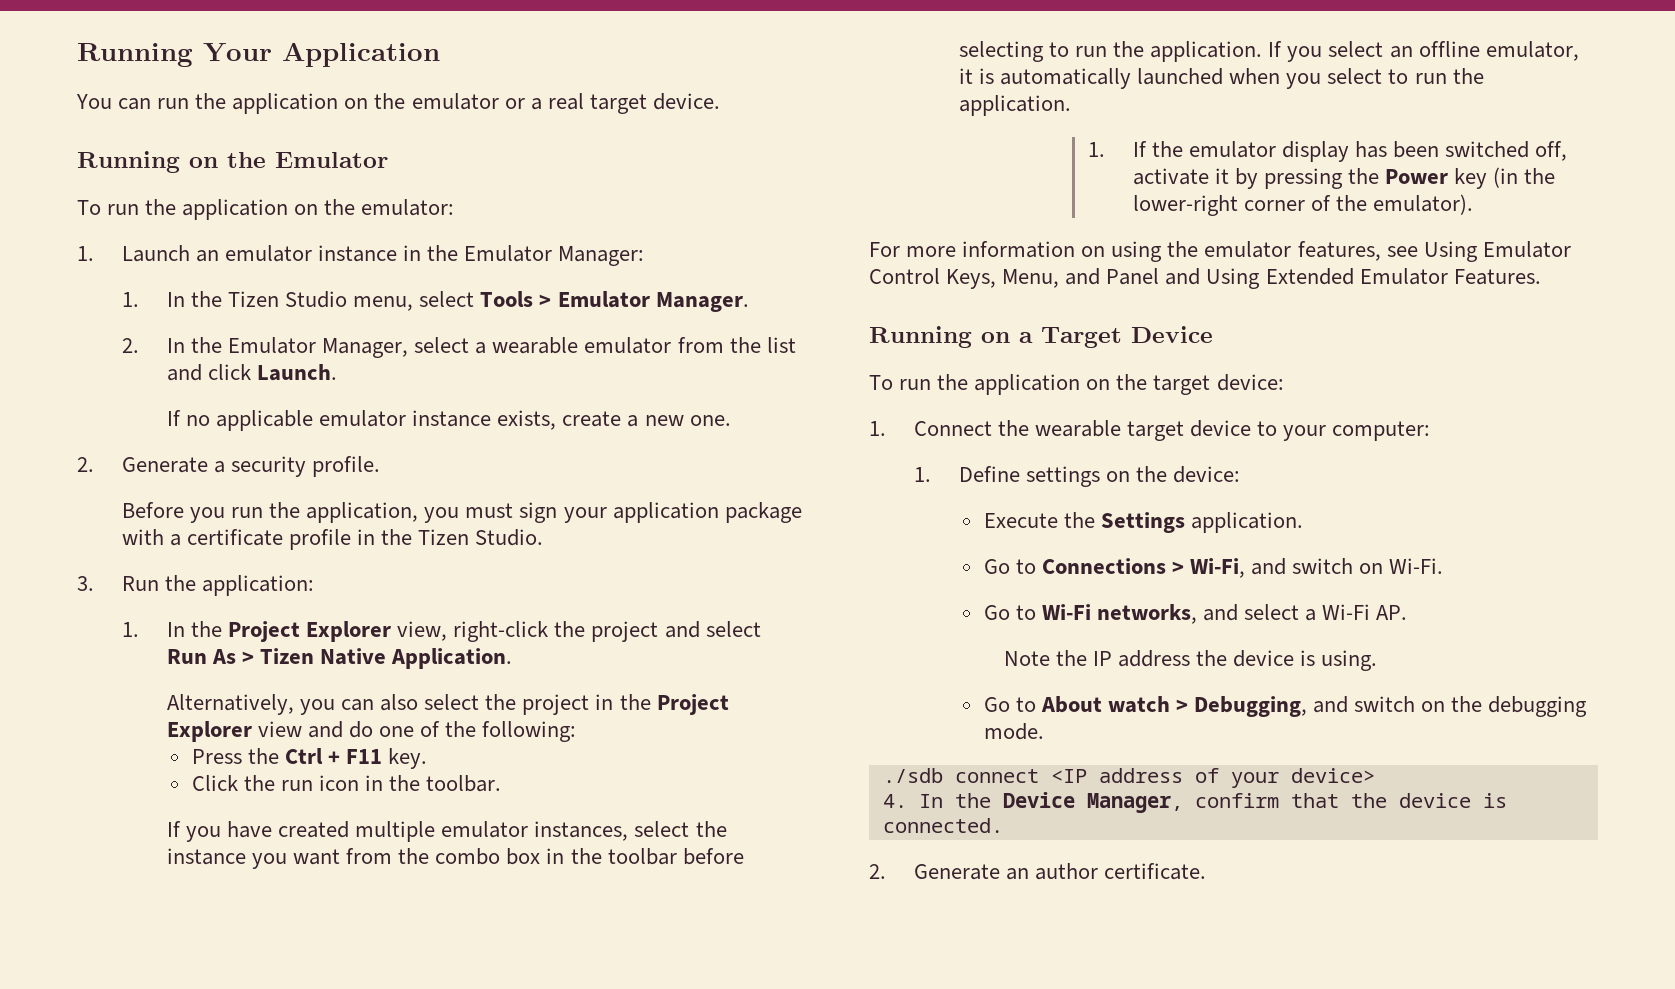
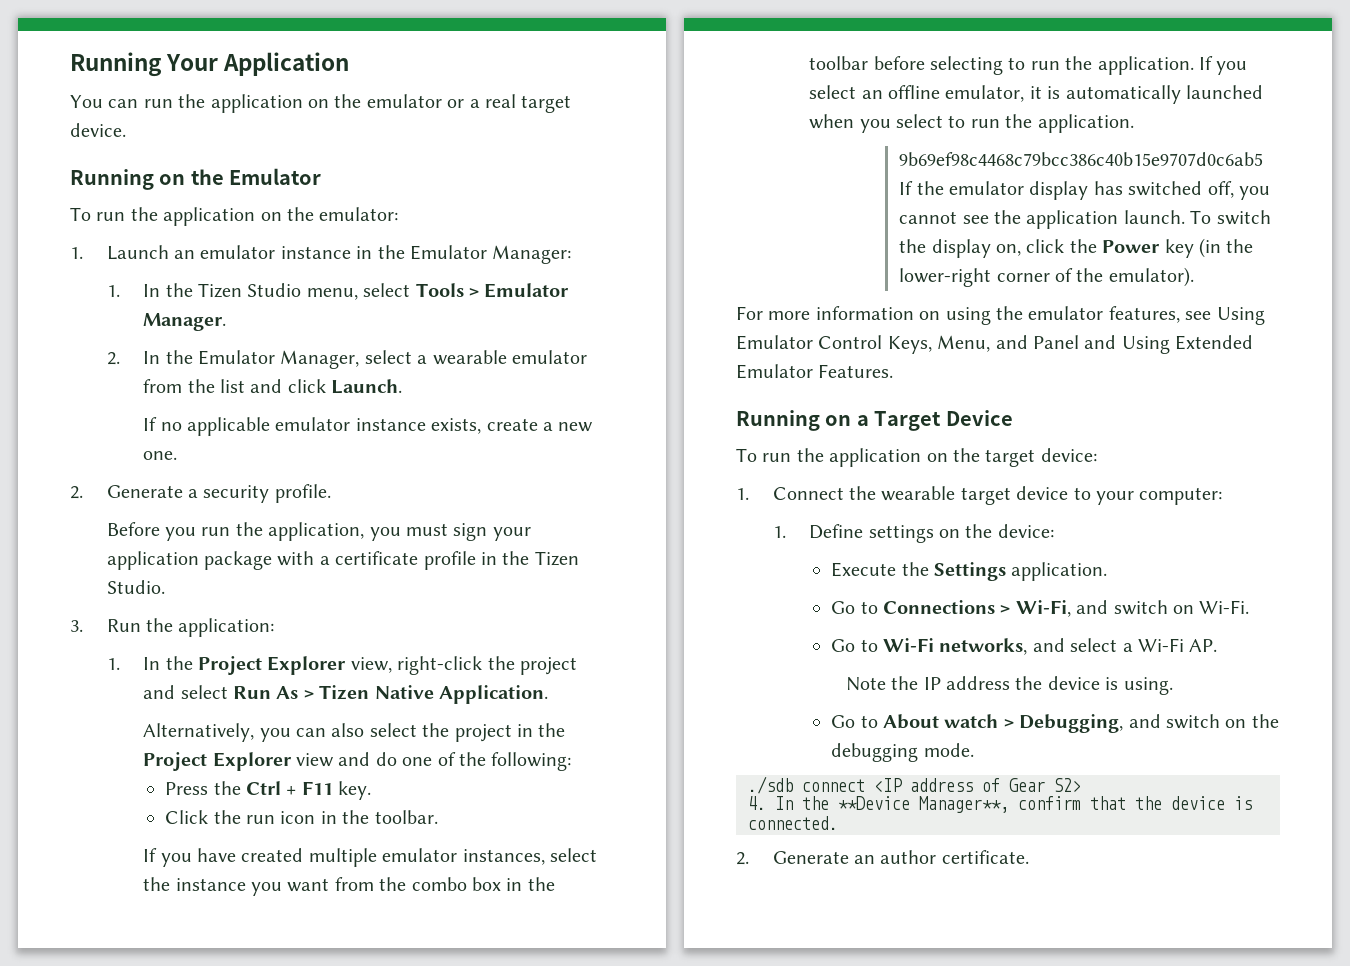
[1087,142,1105,157] 1. -> [899,152,1264,166] 9b69ef98c4468c79bcc386c40b15e9707d0c6ab5
[1393,141,1440,158] been -> (1123, 188) none
[1132,168,1343,189] activate it by pressing -> [1239,186,1270,200] [899,210,1271,229] [899,239,1065,258] you cannot see the application launch. To switch the display on, click
[1230,768,1375,788] your device> -> [1009,778,1081,792] Gear S2>
[1002,792,1183,813] Device Manager, -> [838,796,1009,813] **Device Manager**,

